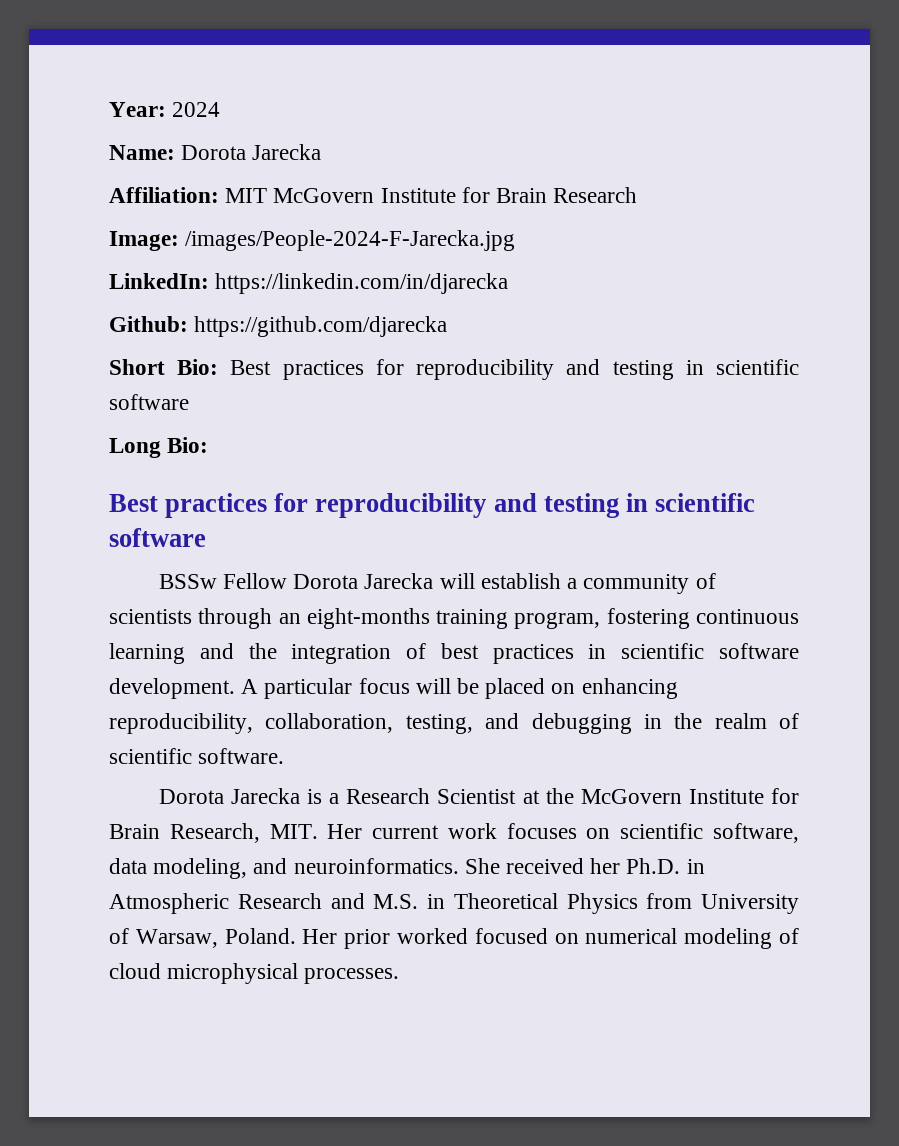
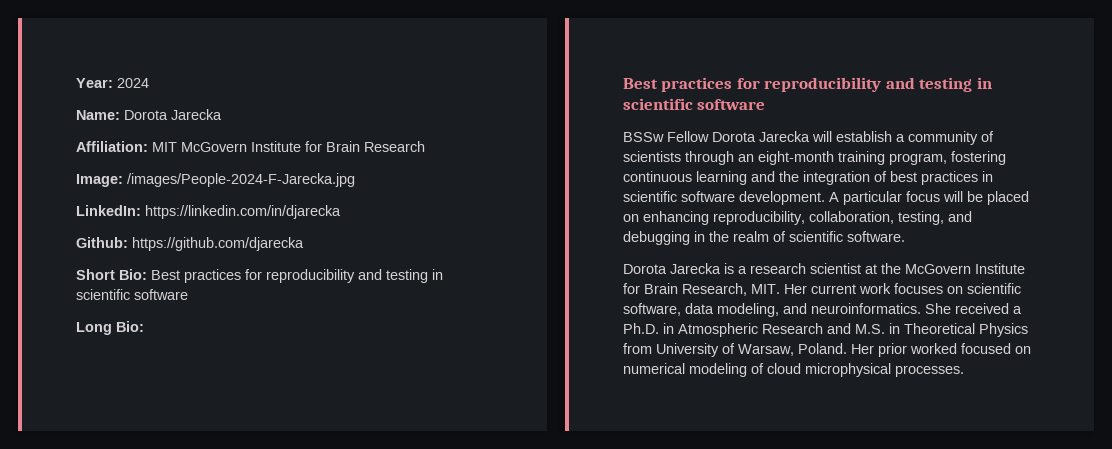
[306,608,430,629] eight-months -> [758,151,834,165] eight-month
[346,788,517,804] Research Scientist -> [750,263,861,274] research scientist
[590,858,621,874] her -> [1013,306,1022,314] a

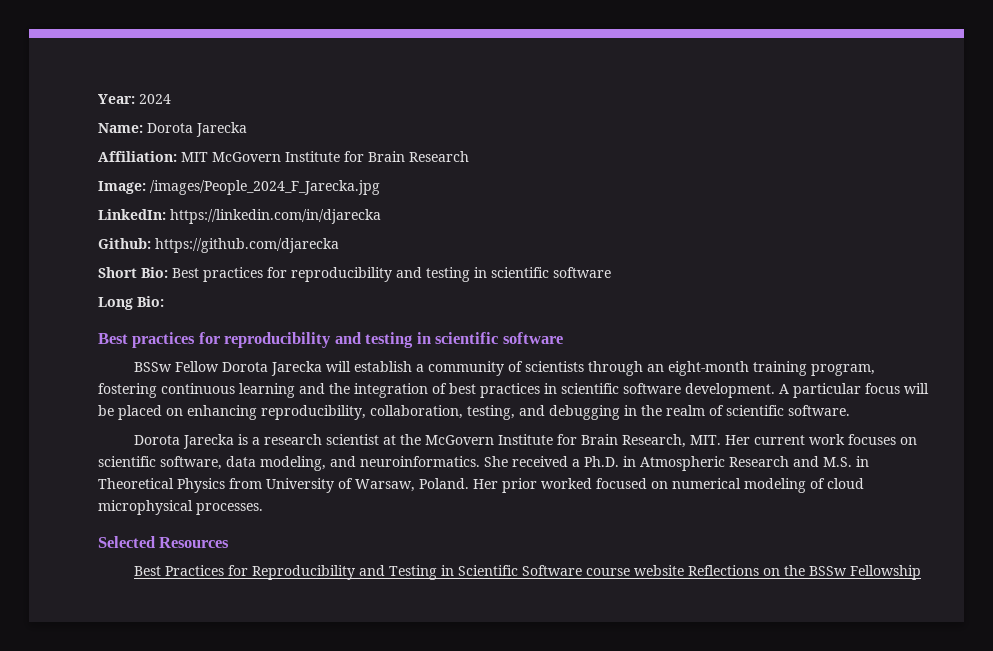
[127,173,355,187] /images/People-2024-F-Jarecka.jpg -> [150,180,380,195] /images/People_2024_F_Jarecka.jpg
(964, 371) none -> [98,536,230,548] [134,565,922,580] // Selected Resources // Best Practices for Reproducibility and Testing in Scientific Software course website Reflections on the BSSw Fellowship

